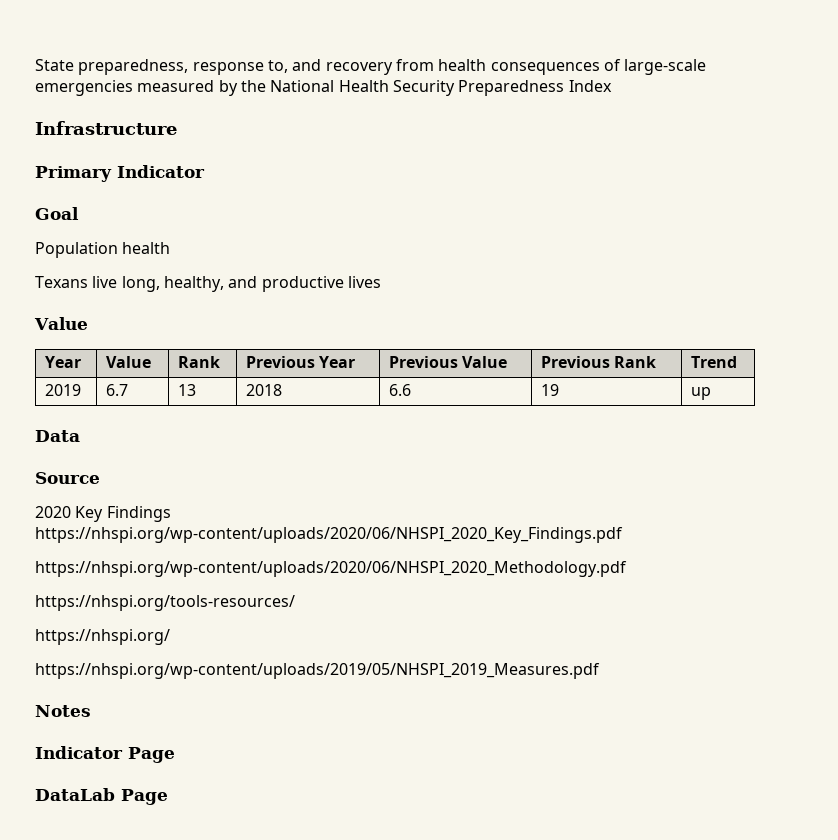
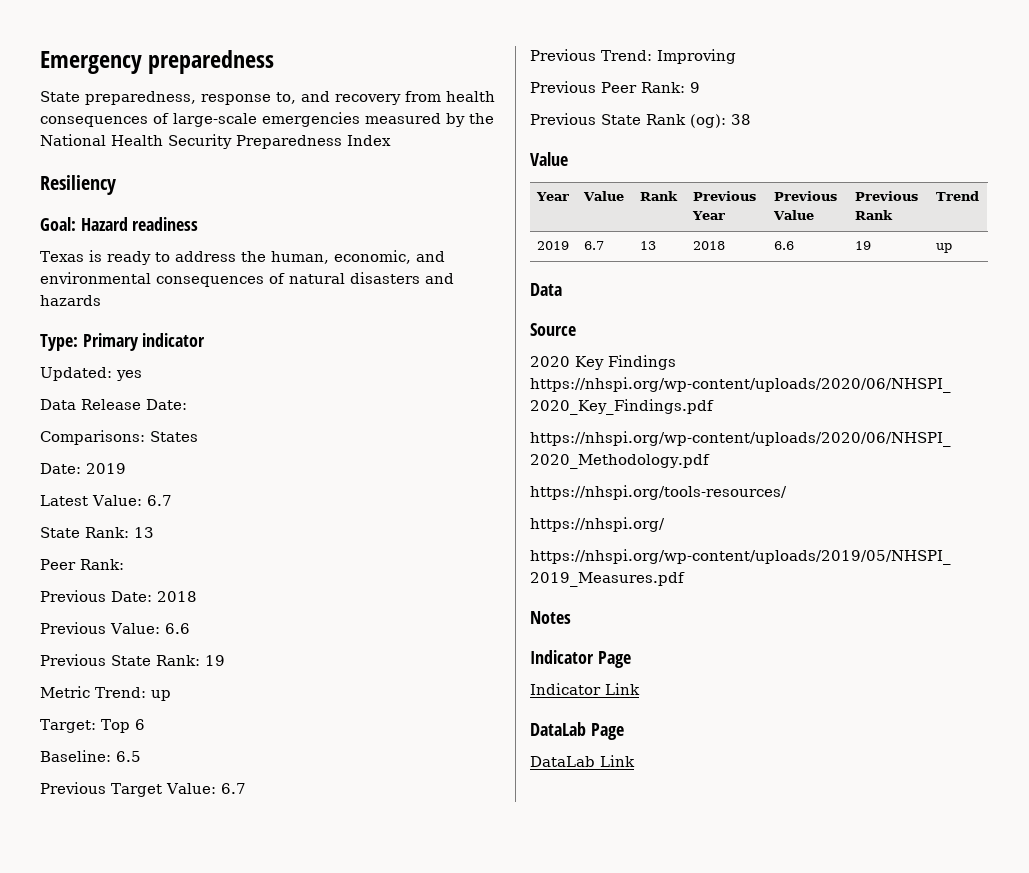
(35, 65) none -> [40,50,275,74] Emergency preparedness //
[35,121,177,135] [35,165,205,182] [35,207,79,220] [35,242,171,258] [35,276,381,292] Infrastructure // Primary Indicator // Goal // Population health // Texans live long, healthy, and productive lives -> [40,175,116,195] [40,217,199,231] [40,250,445,265] [40,272,454,287] [40,295,101,306] [40,333,206,351] [40,367,142,381] [40,399,187,410] [40,430,198,445] [40,463,126,474] [40,495,172,506] [40,527,154,538] [40,559,124,570] [40,590,197,602] [40,622,190,634] [40,654,225,666] [40,686,171,701] [40,719,145,733] [40,750,141,762] [40,782,246,797] [530,49,736,64] [530,81,700,93] [530,113,751,128] Resiliency // Goal: Hazard readiness // Texas is ready to address the human, economic, and environmental consequences of natural disasters and hazards // Type: Primary indicator // Updated: yes // Data Release Date: // Comparisons: States // Date: 2019 // Latest Value: 6.7 // State Rank: 13 // Peer Rank: // Previous Date: 2018 // Previous Value: 6.6 // Previous State Rank: 19 // Metric Trend: up // Target: Top 6 // Baseline: 6.5 // Previous Target Value: 6.7 // Previous Trend: Improving // Previous Peer Rank: 9 // Previous State Rank (og): 38
(175, 755) none -> [530,683,640,695] // Indicator Link
(168, 797) none -> [530,755,635,767] // DataLab Link

